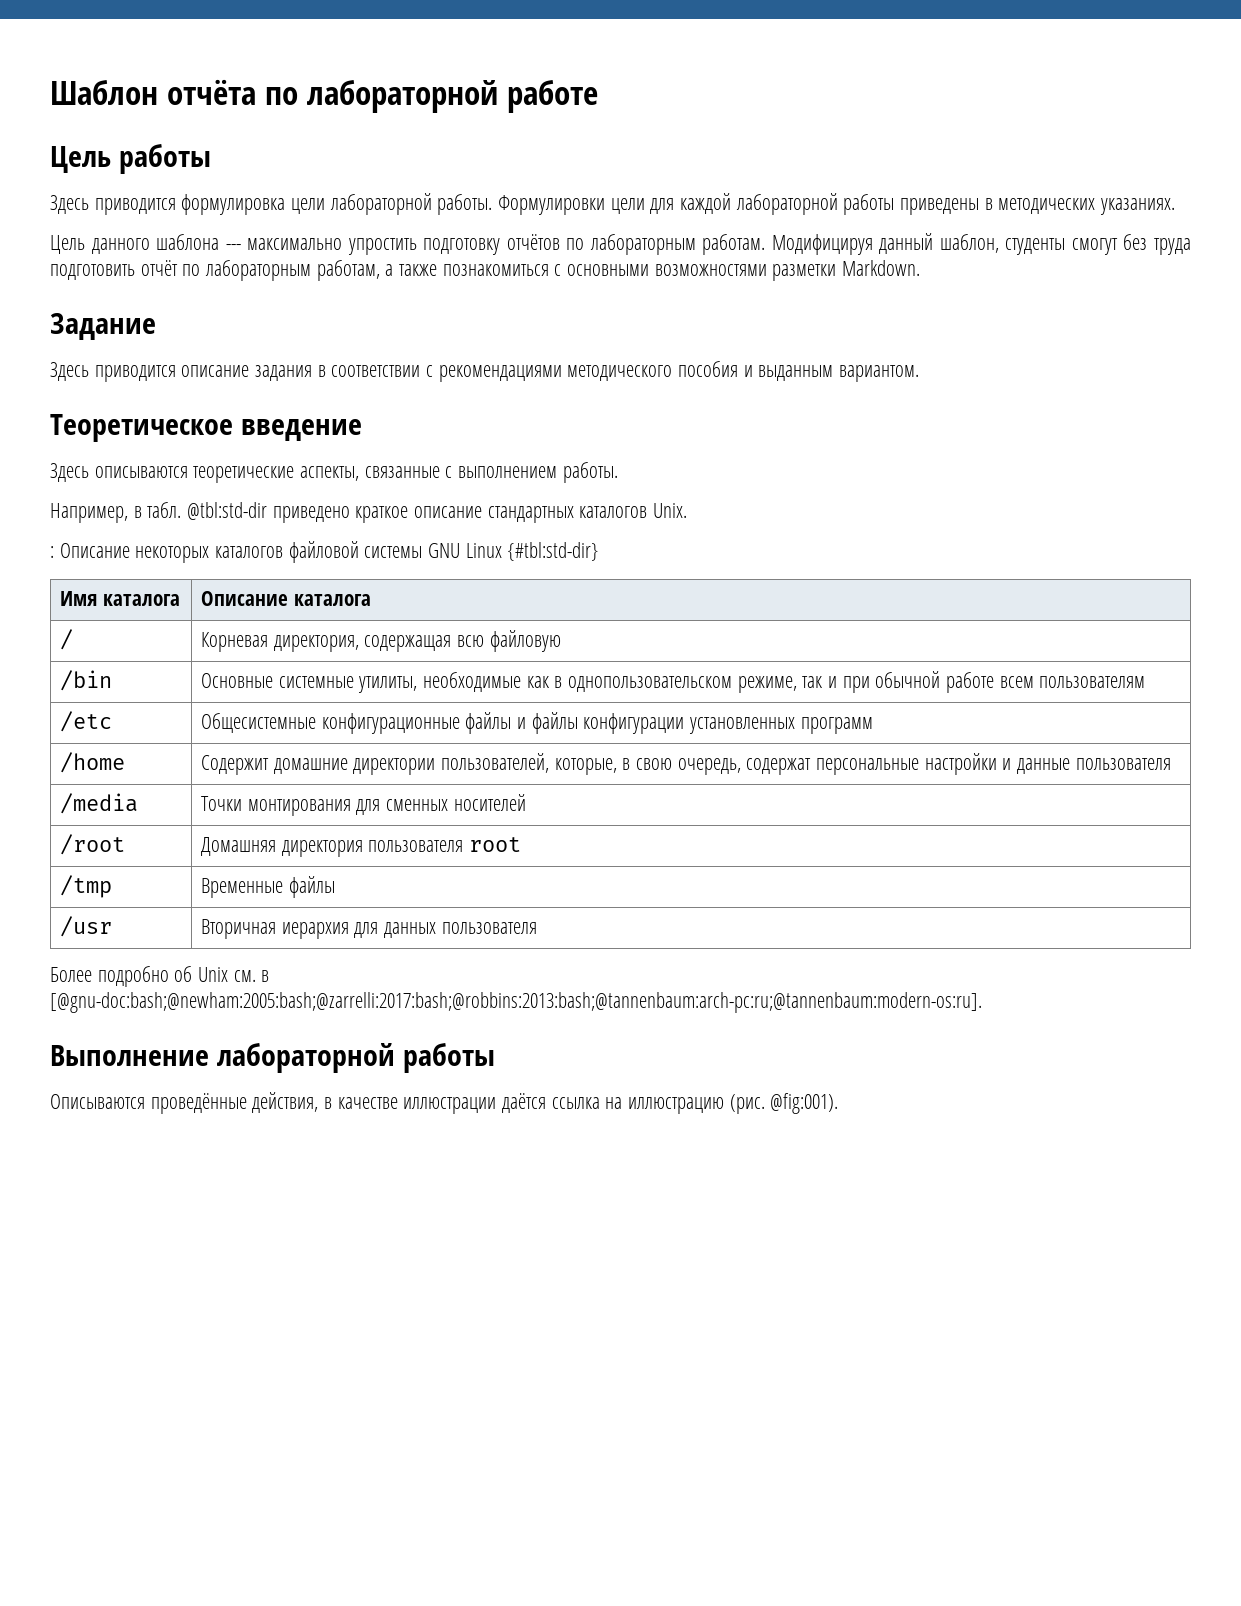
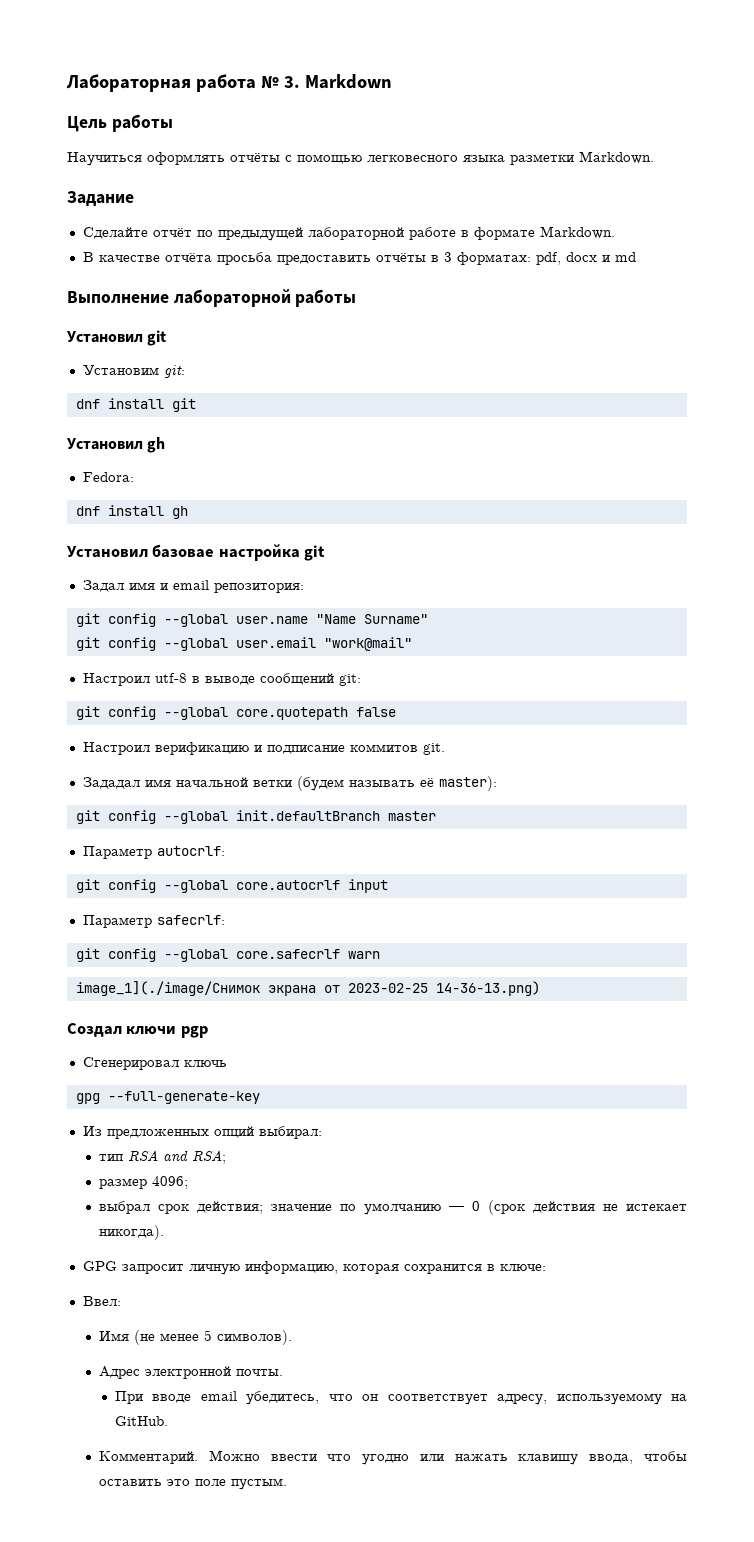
[50,79,598,113] [50,144,211,174] [50,193,1176,215] [50,233,1191,255] [50,260,921,281] [50,313,156,340] [50,361,920,382] [50,414,362,442] [50,462,618,483] [50,502,688,523] [50,541,600,563] [59,591,180,606] [200,591,371,606] [59,629,73,650] [200,630,561,652] [59,670,112,691] [200,671,1146,693] [59,711,112,732] [200,712,873,734] [59,752,125,773] [200,753,1171,775] [59,793,138,814] [200,794,526,816] [59,834,125,855] [200,837,521,857] [59,875,112,898] [200,876,335,898] [59,916,112,937] [200,919,537,939] [50,966,270,987] [50,992,982,1013] [50,1043,495,1073] [50,1092,839,1114] Шаблон отчёта по лабораторной работе // Цель работы // Здесь приводится формулировка цели лабораторной работы. Формулировки цели для каждой лабораторной работы приведены в методических указаниях. // Цель данного шаблона --- максимально упростить подготовку отчётов по лабораторным работам. Модифицируя данный шаблон, студенты смогут без труда подготовить отчёт по лабораторным работам, а также познакомиться с основными возможностями разметки Markdown. // Задание // Здесь приводится описание задания в соответствии с рекомендациями методического пособия и выданным вариантом. // Теоретическое введение // Здесь описываются теоретические аспекты, связанные с выполнением работы. // Например, в табл. @tbl:std-dir приведено краткое описание стандартных каталогов Unix. // : Описание некоторых каталогов файловой системы GNU Linux {#tbl:std-dir} // Имя каталога | Описание каталога // / | Корневая директория, содержащая всю файловую // /bin | Основные системные утилиты, необходимые как в однопользовательском режиме, так и при обычной работе всем пользователям // /etc | Общесистемные конфигурационные файлы и файлы конфигурации установленных программ // /home | Содержит домашние директории пользователей, которые, в свою очередь, содержат персональные настройки и данные пользователя // /media | Точки монтирования для сменных носителей // /root | Домашняя директория пользователя root // /tmp | Временные файлы // /usr | Вторичная иерархия для данных пользователя // Более подробно об Unix см. в [@gnu-doc:bash;@newham:2005:bash;@zarrelli:2017:bash;@robbins:2013:bash;@tannenbaum:arch-pc:ru;@tannenbaum:modern-os:ru]. // Выполнение лабораторной работы // Описываются проведённые действия, в качестве иллюстрации даётся ссылка на иллюстрацию (рис. @fig:001). -> [66,74,392,92] [67,114,173,132] [67,151,654,166] [67,191,134,207] [82,226,615,241] [82,252,636,265] [67,289,357,307] [67,330,167,346] [82,365,185,378] [75,398,196,412] [67,437,166,453] [82,472,134,482] [75,505,188,519] [67,544,326,561] [82,580,304,593] [75,613,428,627] [75,637,412,651] [82,673,361,686] [75,706,396,720] [82,742,445,755] [82,776,497,791] [75,810,436,824] [82,846,225,859] [75,879,388,893] [82,915,225,928] [75,948,380,962] [75,981,540,996] [67,1023,208,1038] [82,1057,227,1070] [75,1091,260,1104] [82,1126,322,1139] [98,1150,226,1164] [98,1176,188,1189] [98,1200,688,1215] [98,1225,164,1240] [82,1261,546,1275] [82,1296,121,1306] [98,1330,292,1345] [98,1366,283,1379] [114,1391,688,1405] [114,1416,168,1426] [98,1450,688,1465] [98,1478,287,1490] Лабораторная работа № 3. Markdown // Цель работы // Научиться оформлять отчёты с помощью легковесного языка разметки Markdown. // Задание // Сделайте отчёт по предыдущей лабораторной работе в формате Markdown. // В качестве отчёта просьба предоставить отчёты в 3 форматах: pdf, docx и md // Выполнение лабораторной работы // Установил git // Установим git: // dnf install git // Установил gh // Fedora: // dnf install gh // Установил базовае настройка git // Задал имя и email репозитория: // git config --global user.name "Name Surname" // git config --global user.email "work@mail" // Настроил utf-8 в выводе сообщений git: // git config --global core.quotepath false // Настроил верификацию и подписание коммитов git. // Зададал имя начальной ветки (будем называть её master): // git config --global init.defaultBranch master // Параметр autocrlf: // git config --global core.autocrlf input // Параметр safecrlf: // git config --global core.safecrlf warn // image_1](./image/Снимок экрана от 2023-02-25 14-36-13.png) // Создал ключи pgp // Сгенерировал ключь // gpg --full-generate-key // Из предложенных опций выбирал: // тип RSA and RSA; // размер 4096; // выбрал срок действия; значение по умолчанию — 0 (срок действия не истекает никогда). // GPG запросит личную информацию, которая сохранится в ключе: // Ввел: // Имя (не менее 5 символов). // Адрес электронной почты. // При вводе email убедитесь, что он соответствует адресу, используемому на GitHub. // Комментарий. Можно ввести что угодно или нажать клавишу ввода, чтобы оставить это поле пустым.

